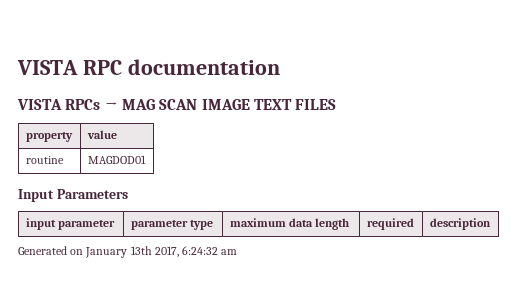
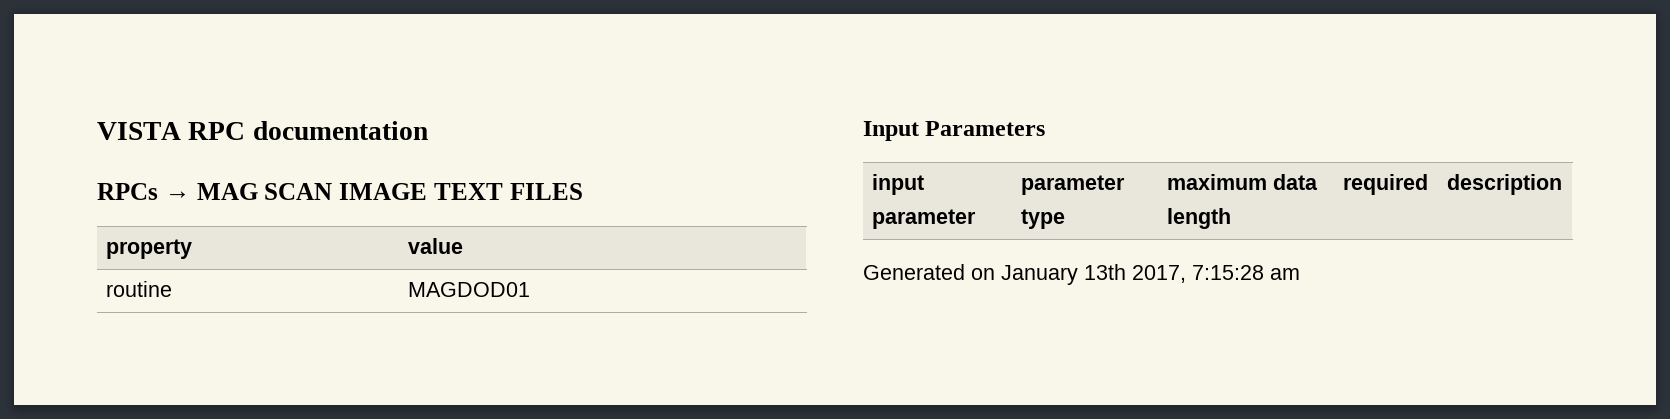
[17,99,62,110] VISTA -> (428, 130) none
[182,246,219,255] 6:24:32 -> [1192,265,1264,280] 7:15:28

